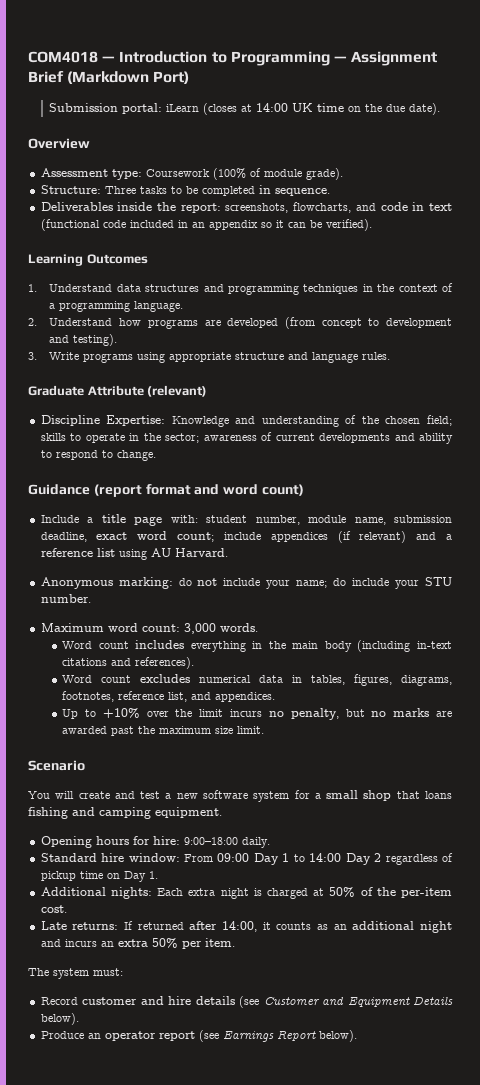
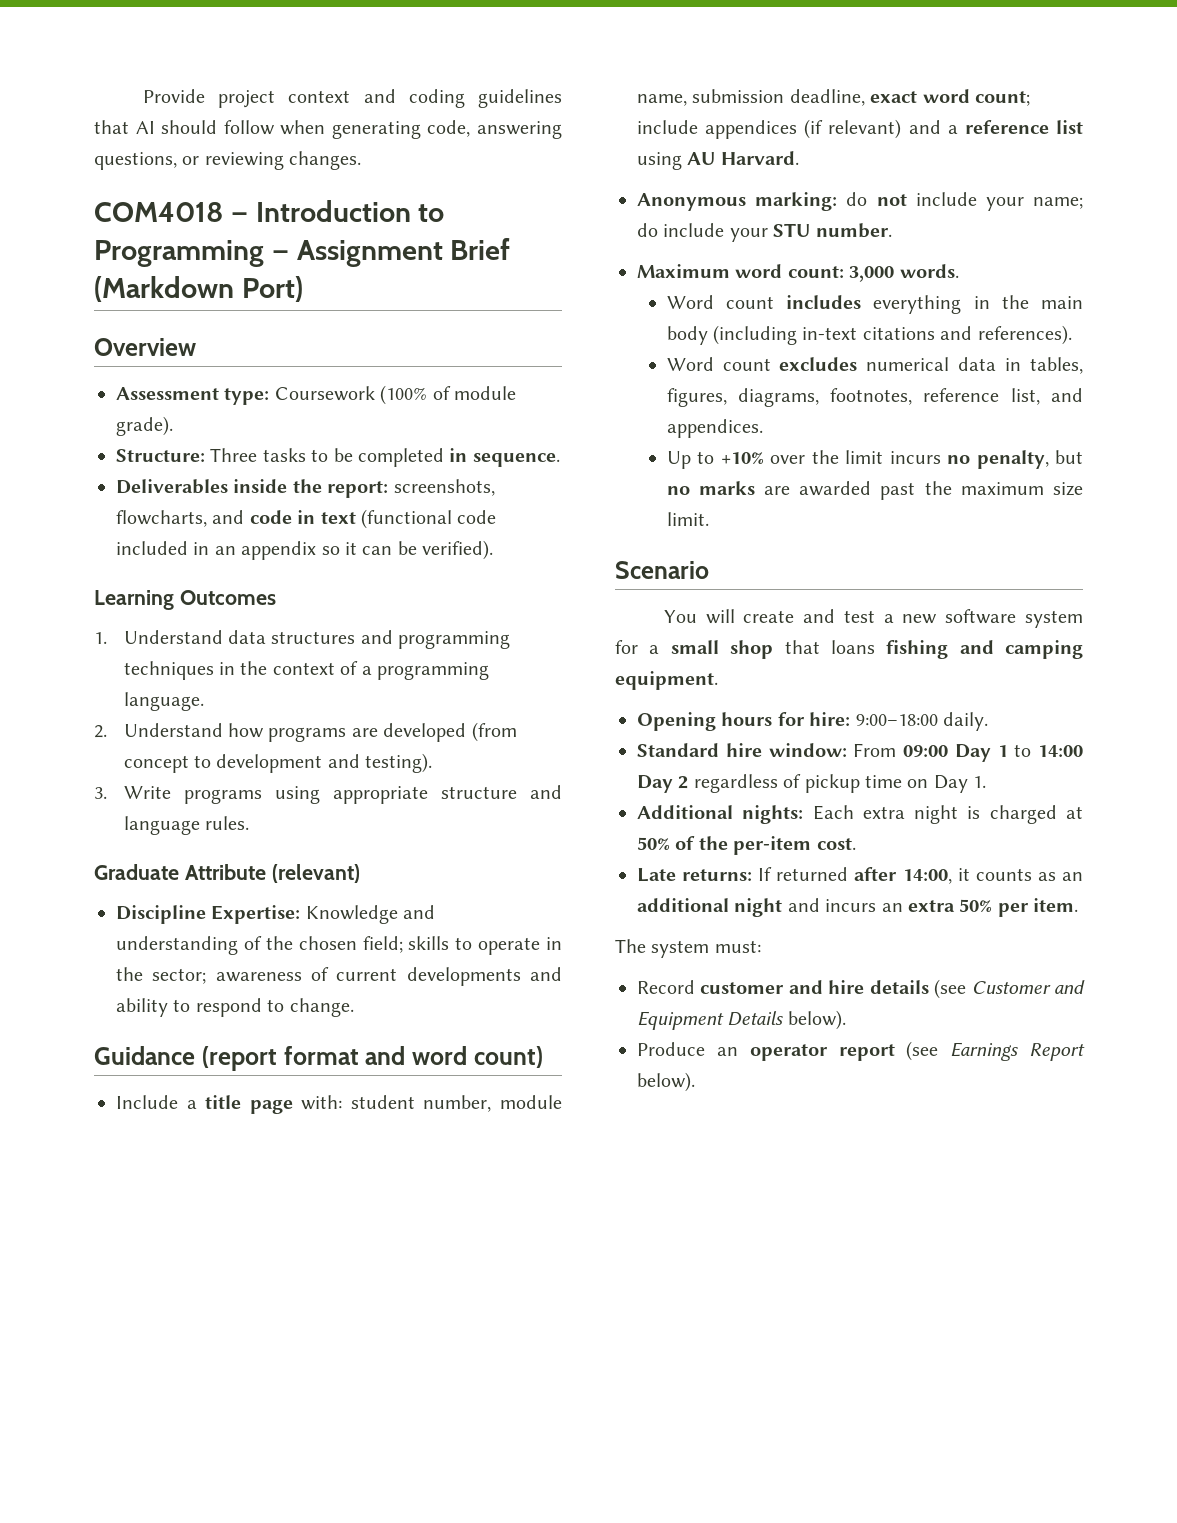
(28, 57) none -> [142,89,562,108] [94,120,562,139] [94,151,362,170] Provide project context and coding guidelines that AI should follow when generating code, answering questions, or reviewing changes. //
[49,103,441,115] // Submission portal: iLearn (closes at 14:00 UK time on the due date). -> (303, 289) none

